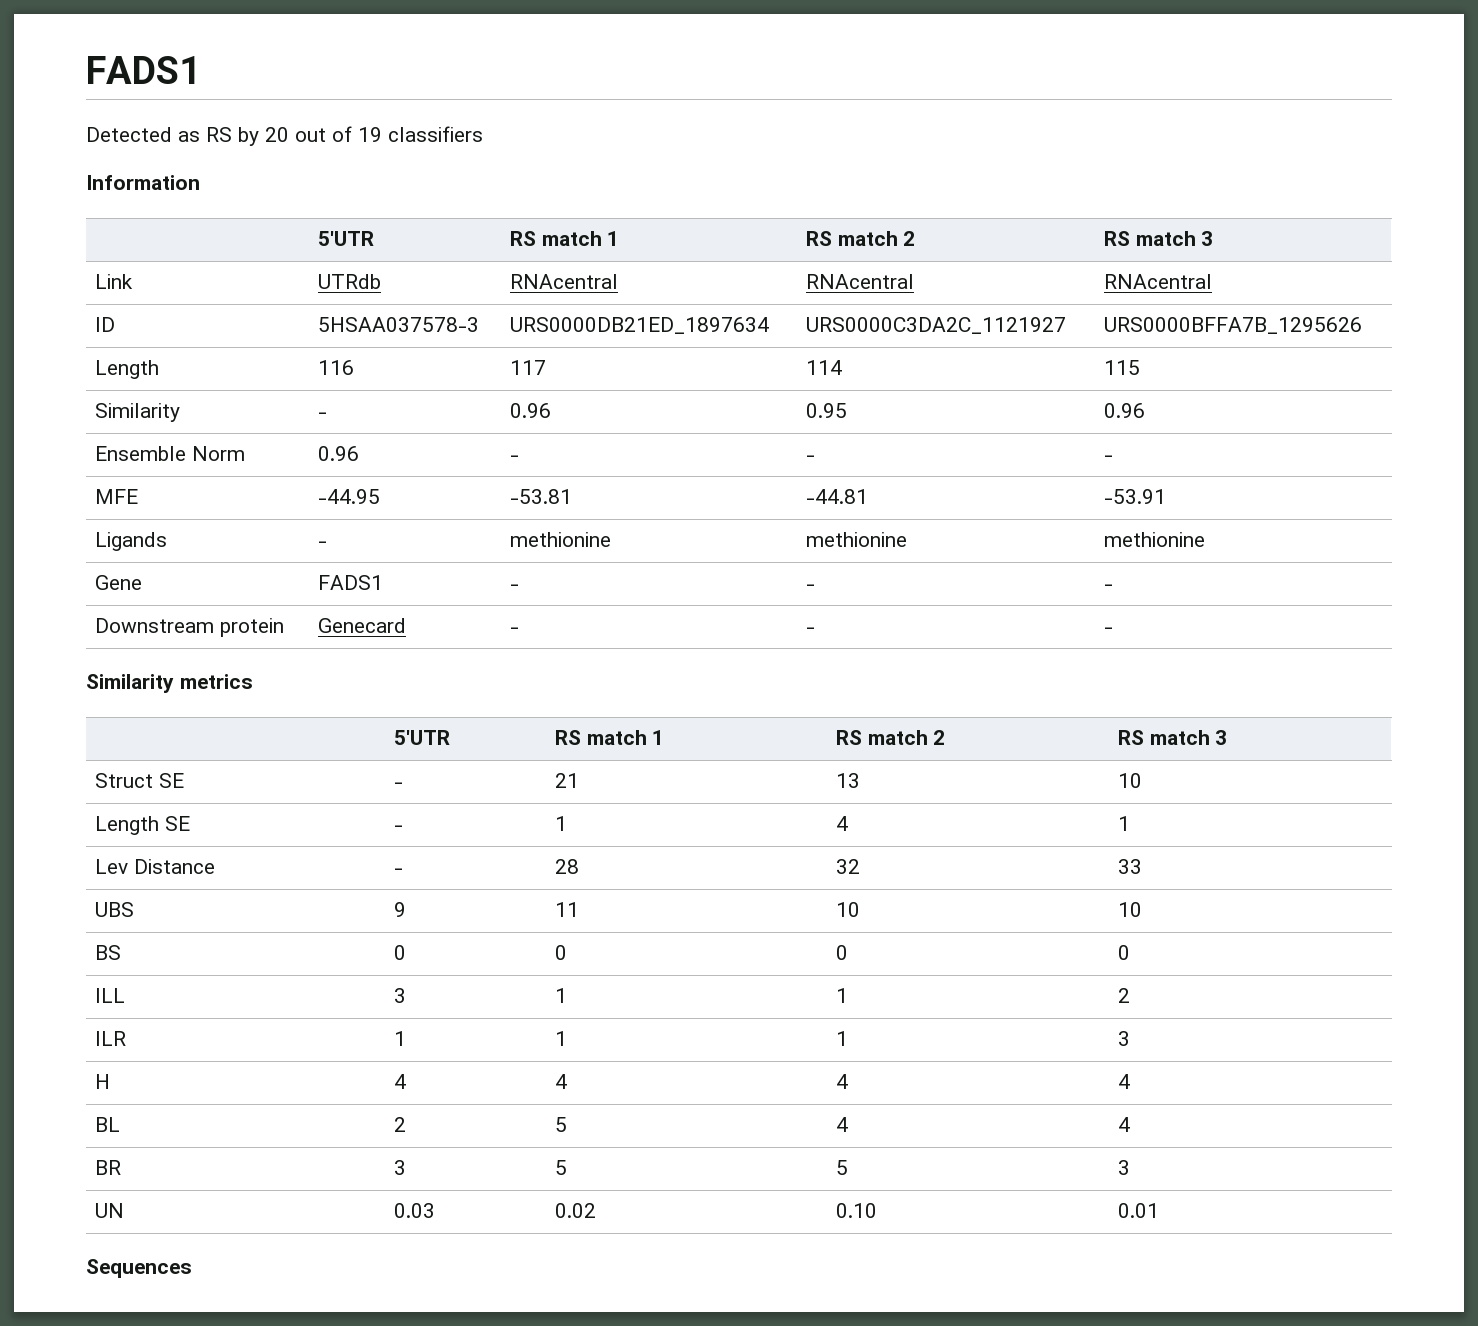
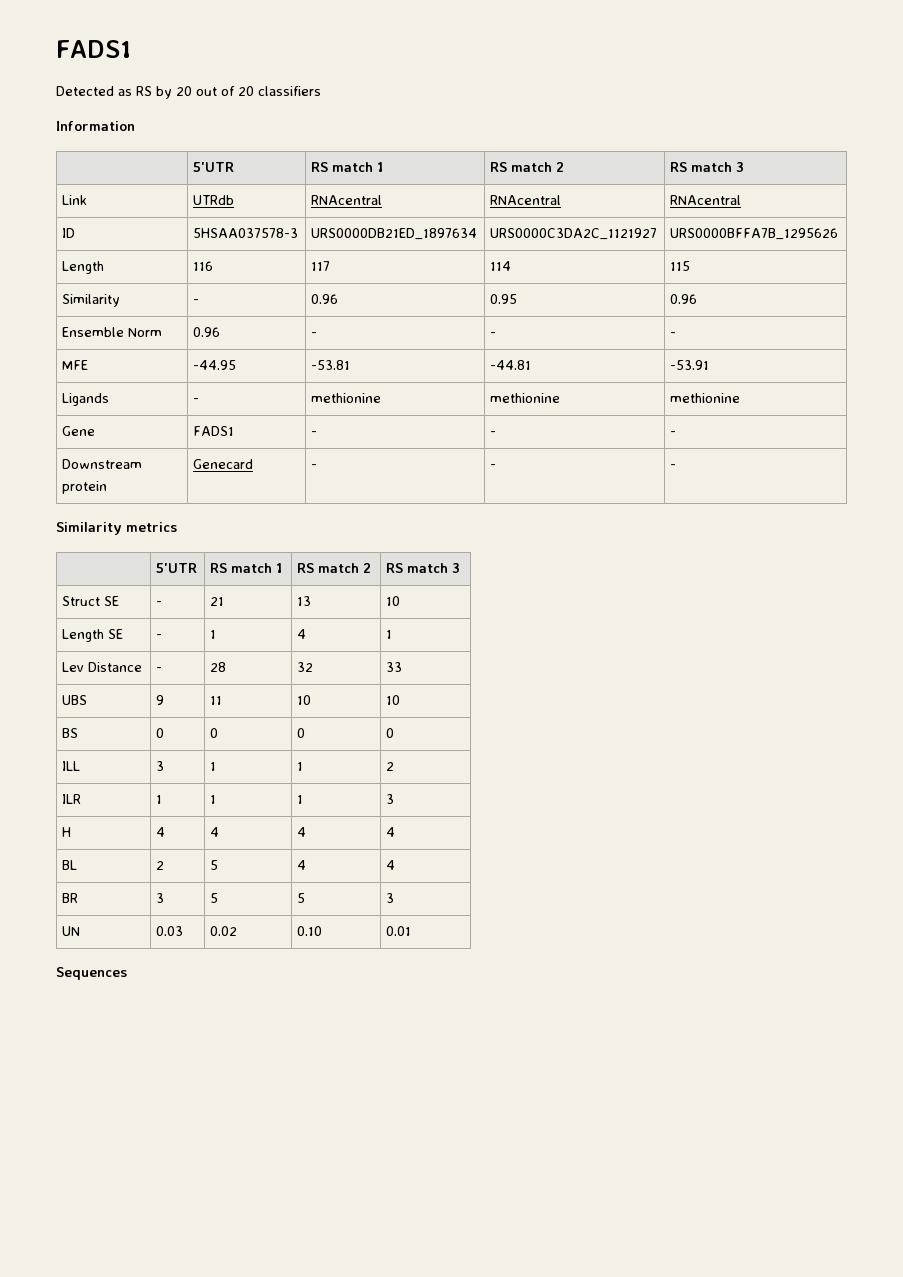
[358,127,382,142] 19 -> [238,86,254,96] 20

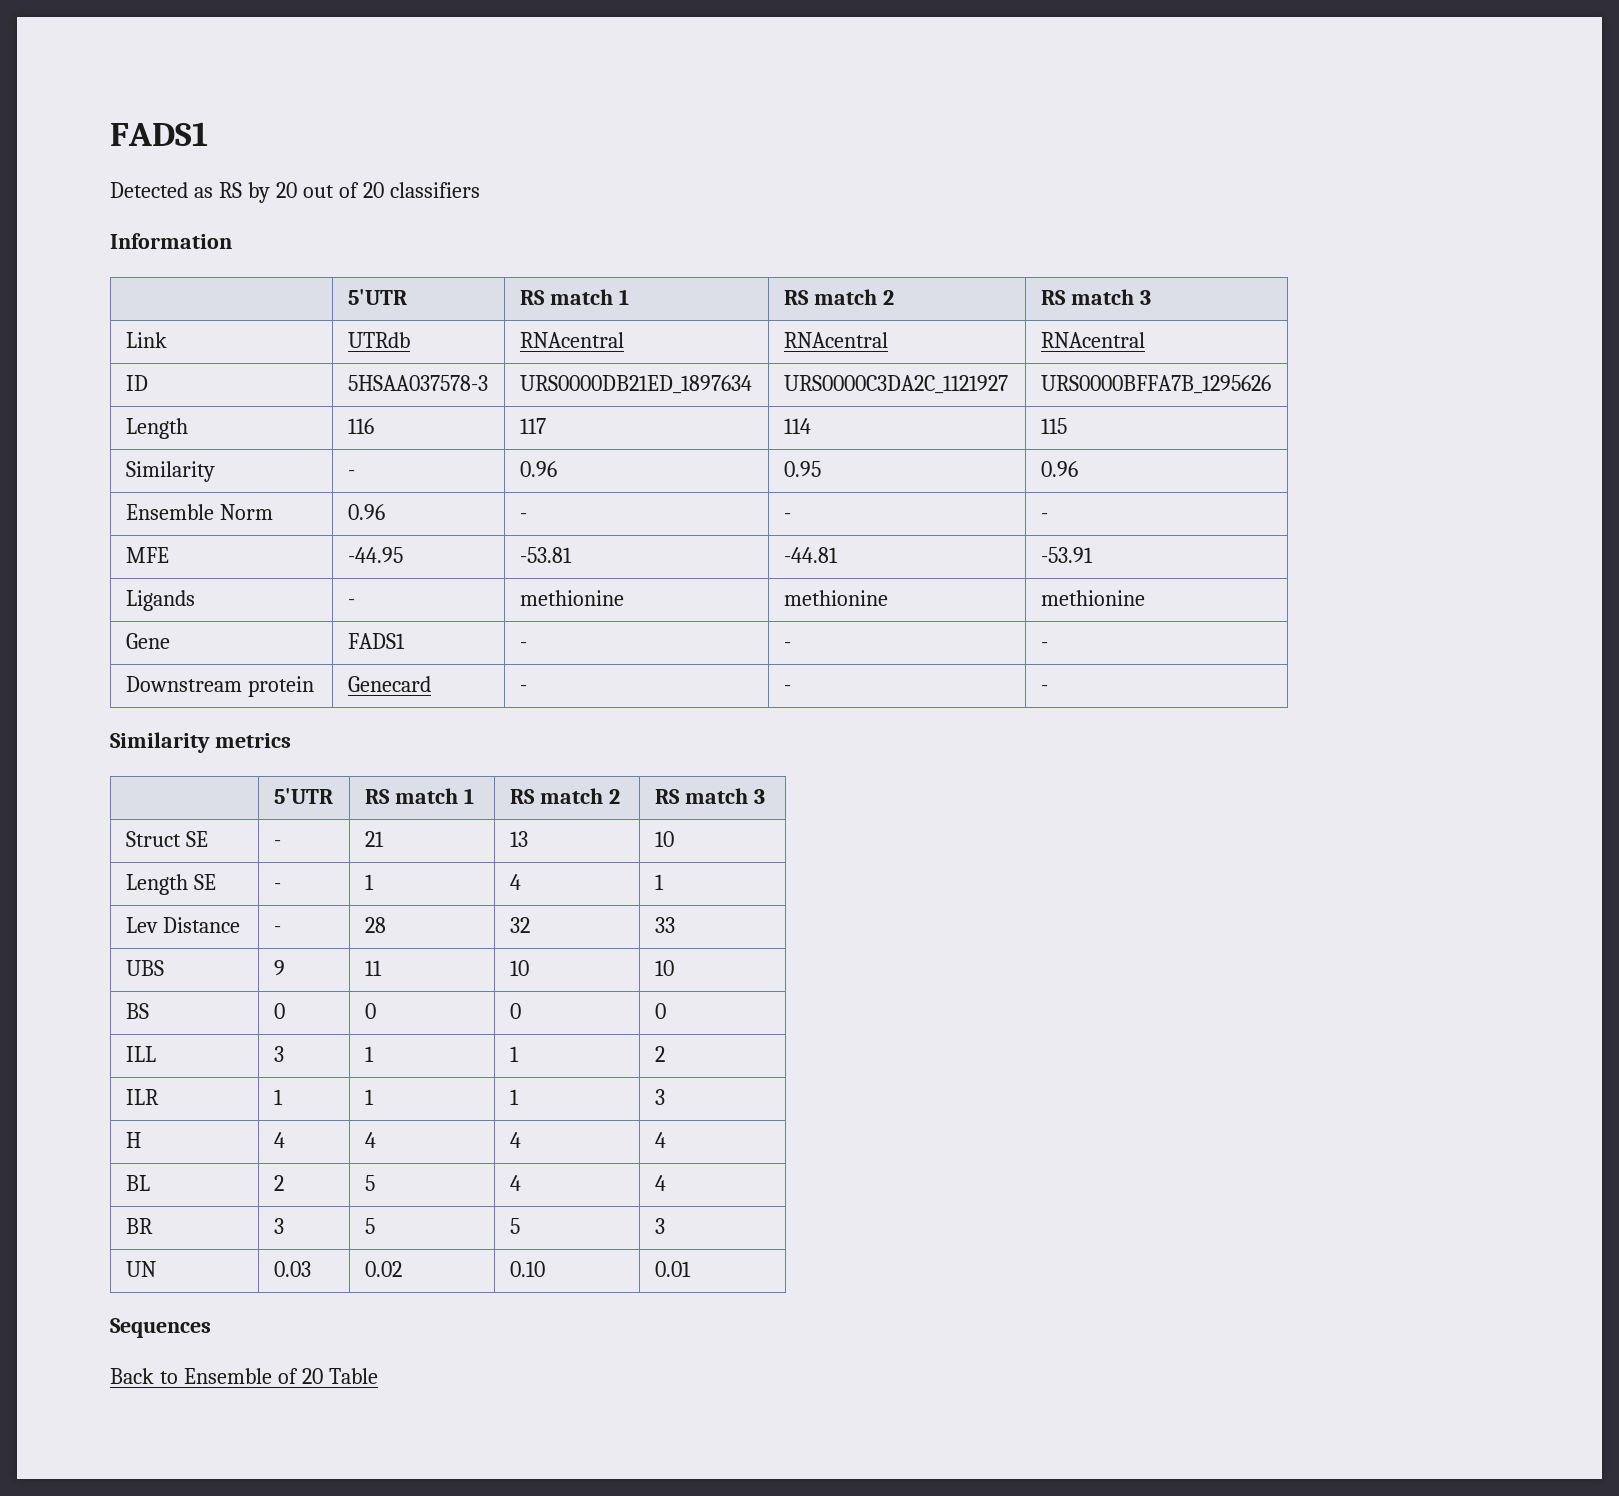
(127, 973) none -> [110,1368,378,1384] // Back to Ensemble of 20 Table

